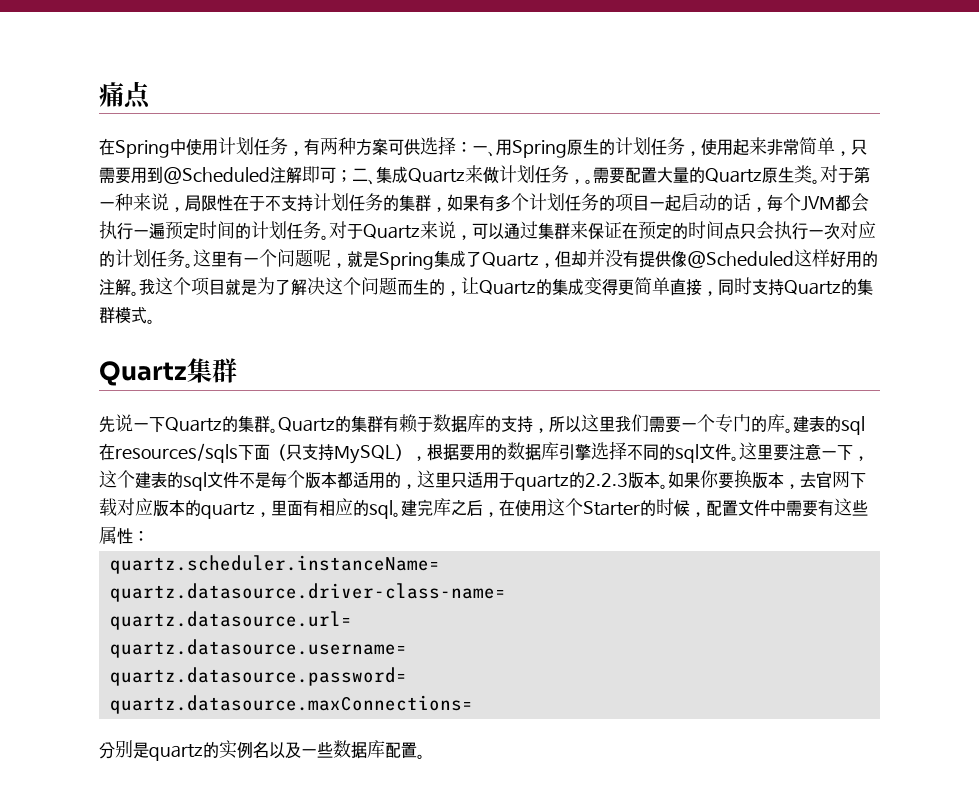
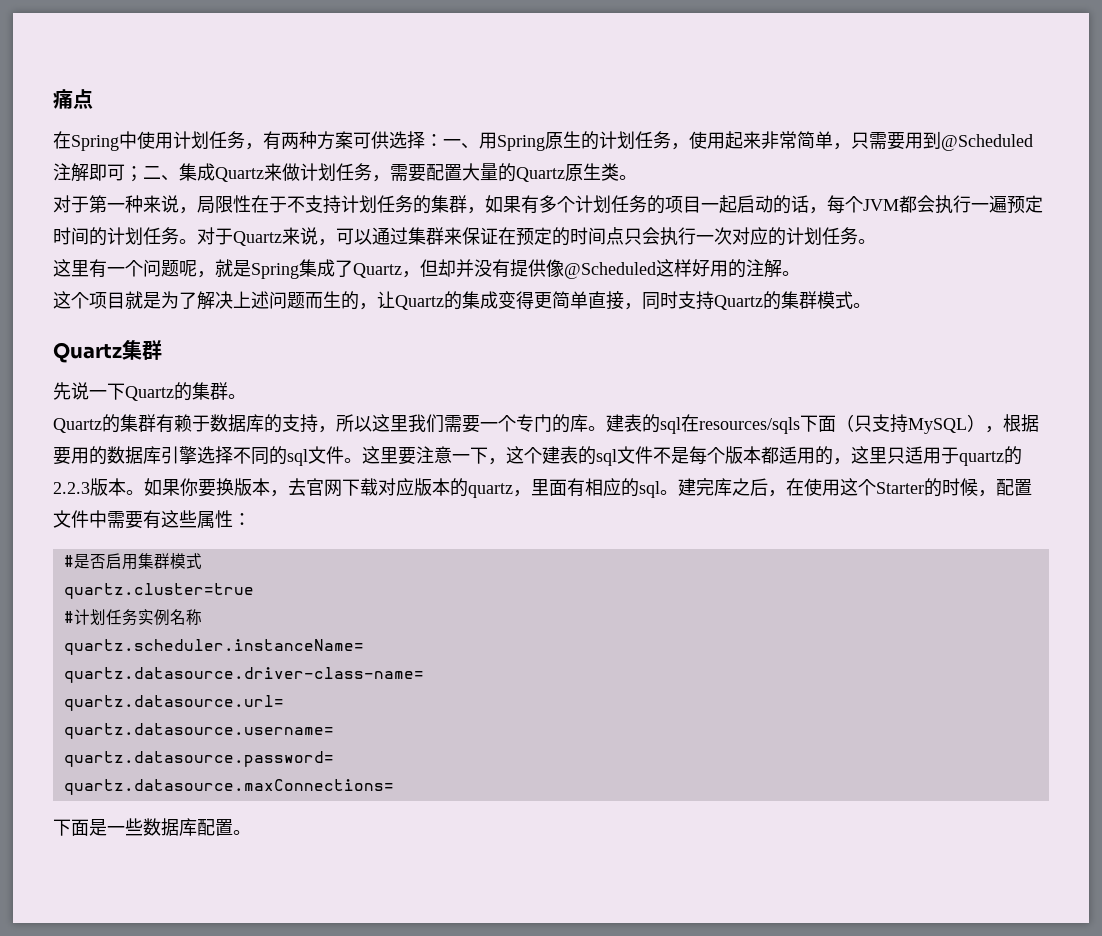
[585,179,593,184] 。 -> (390, 178) none
(820, 181) none -> (637, 177) //
(193, 265) none -> (876, 241) //
[139,279,155,295] 我 -> (800, 273) //
[325,277,361,295] 这个 -> [233,291,269,309] 上述
(278, 430) none -> (246, 396) //
(149, 536) none -> [63,553,202,570] [63,583,254,599] [63,609,202,626] // #是否启用集群模式 // quartz.cluster=true // #计划任务实例名称
[99,740,301,761] 分别是quartz的实例名以及 -> [53,819,107,836] 下面是

